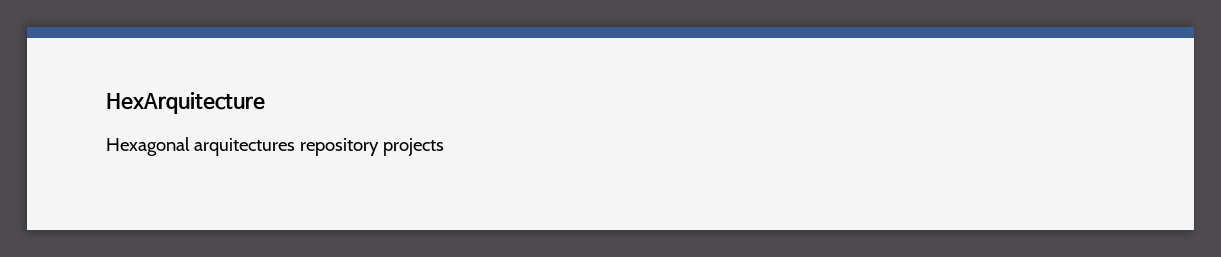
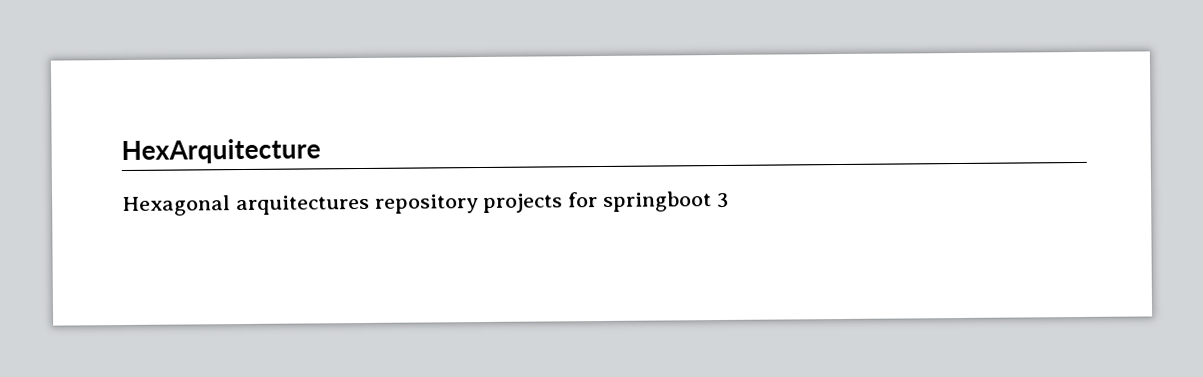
(444, 147) none -> [568,191,729,212] for springboot 3

